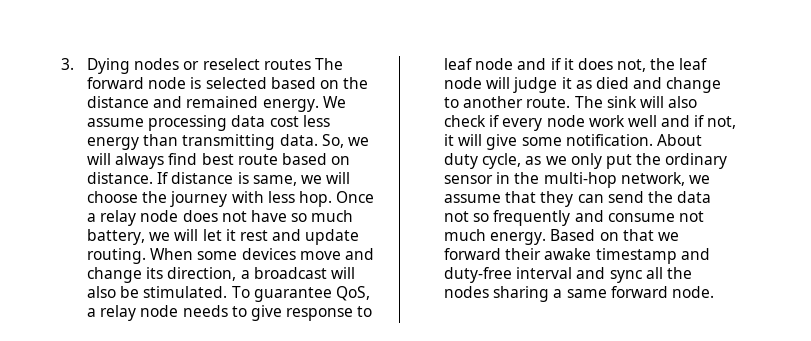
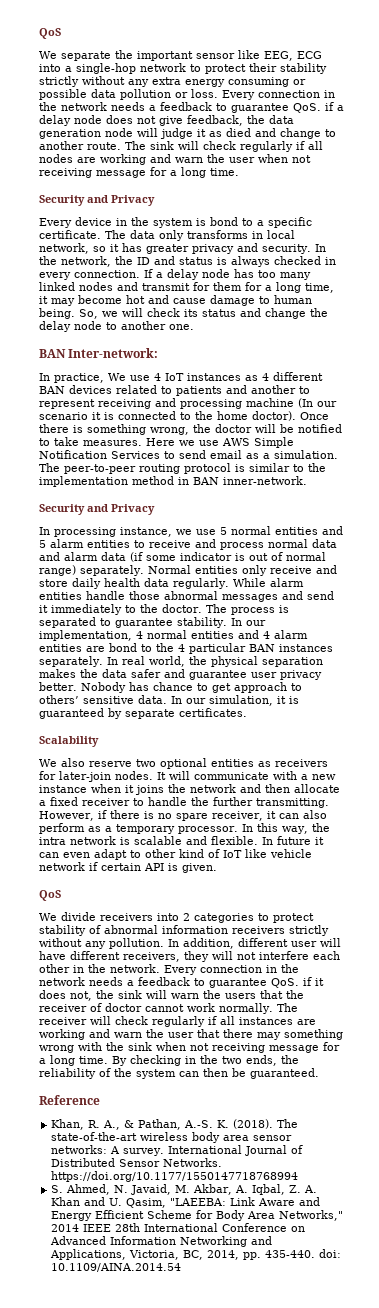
[61,58,343,74] [87,77,369,89] [87,96,346,112] [87,115,330,131] [87,134,369,150] [87,153,351,169] [87,172,351,186] [87,191,375,207] [87,210,354,226] [87,229,360,245] [87,248,374,264] [87,267,355,283] [87,286,370,302] [87,305,373,321] [444,58,708,72] 3. Dying nodes or reselect routes The forward node is selected based on the distance and remained energy. We assume processing data cost less energy than transmitting data. So, we will always find best route based on distance. If distance is same, we will choose the journey with less hop. Once a relay node does not have so much battery, we will let it rest and update routing. When some devices move and change its direction, a broadcast will also be stimulated. To guarantee QoS, a relay node needs to give response to leaf node and if it does not, the leaf -> [39,28,61,39] [39,50,322,61] [39,63,327,74] [39,76,306,87] [39,89,335,100] [39,102,344,113] [39,115,294,126] [39,129,101,139] QoS // We separate the important sensor like EEG, ECG into a single-hop network to protect their stability strictly without any extra energy consuming or possible data pollution or loss. Every connection in the network needs a feedback to guarantee QoS. if a delay node does not give feedback, the data generation
[668,96,698,108] [444,115,737,131] [444,134,702,150] [444,153,728,169] [444,172,710,188] [444,191,712,207] [444,210,704,226] [444,229,679,245] [444,248,710,264] [444,267,692,283] [444,286,714,302] also check if every node work well and if not, it will give some notification. About duty cycle, as we only put the ordinary sensor in the multi-hop network, we assume that they can send the data not so frequently and consume not much energy. Based on that we forward their awake timestamp and duty-free interval and sync all the nodes sharing a same forward node. -> [203,141,323,152] [39,154,311,165] [39,167,239,178] [39,195,155,206] [39,217,312,228] [39,230,295,241] [39,243,326,254] [39,256,336,267] [39,269,311,280] [39,282,334,293] [39,295,312,306] [39,308,328,319] [39,321,194,332] [39,348,159,358] [39,372,323,383] [39,385,310,396] [39,398,337,409] [39,411,329,421] [39,424,342,435] [39,437,294,448] [39,450,338,459] [39,463,326,474] [39,476,307,487] [39,504,155,515] [39,526,343,537] [39,539,337,550] [39,552,326,562] [39,565,337,576] [39,578,304,589] [39,591,334,602] [39,604,289,615] [39,617,266,628] [39,630,308,641] [39,643,333,654] [39,656,323,667] [39,669,322,680] [39,682,302,693] [39,695,299,706] [39,708,247,719] [39,736,99,747] [39,758,328,769] [39,771,336,782] [39,784,340,795] [39,797,329,808] [39,810,327,821] [39,823,330,834] [39,836,324,845] [39,849,312,860] [39,862,217,873] [39,890,61,901] [39,912,314,923] [39,925,329,936] [39,938,341,949] [39,951,340,962] [39,964,299,975] [39,977,324,988] [39,990,304,1001] [39,1003,298,1014] [39,1016,316,1027] [39,1029,343,1040] [39,1042,340,1053] [39,1055,299,1066] [39,1068,319,1079] [39,1095,100,1105] [51,1119,299,1130] [51,1132,293,1143] [51,1145,304,1156] [51,1158,223,1167] [51,1171,299,1182] [51,1184,318,1195] [51,1197,321,1208] [51,1210,344,1221] [51,1223,306,1232] [50,1236,273,1247] [50,1249,342,1260] [51,1263,182,1272] check regularly if all nodes are working and warn the user when not receiving message for a long time. // Security and Privacy // Every device in the system is bond to a specific certificate. The data only transforms in local network, so it has greater privacy and security. In the network, the ID and status is always checked in every connection. If a delay node has too many linked nodes and transmit for them for a long time, it may become hot and cause damage to human being. So, we will check its status and change the delay node to another one. // BAN Inter-network: // In practice, We use 4 IoT instances as 4 different BAN devices related to patients and another to represent receiving and processing machine (In our scenario it is connected to the home doctor). Once there is something wrong, the doctor will be notified to take measures. Here we use AWS Simple Notification Services to send email as a simulation. The peer-to-peer routing protocol is similar to the implementation method in BAN inner-network. // Security and Privacy // In processing instance, we use 5 normal entities and 5 alarm entities to receive and process normal data and alarm data (if some indicator is out of normal range) separately. Normal entities only receive and store daily health data regularly. While alarm entities handle those abnormal messages and send it immediately to the doctor. The process is separated to guarantee stability. In our implementation, 4 normal entities and 4 alarm entities are bond to the 4 particular BAN instances separately. In real world, the physical separation makes the data safer and guarantee user privacy better. Nobody has chance to get approach to others’ sensitive data. In our simulation, it is guaranteed by separate certificates. // Scalability // We also reserve two optional entities as receivers for later-join nodes. It will communicate with a new instance when it joins the network and then allocate a fixed receiver to handle the further transmitting. However, if there is no spare receiver, it can also perform as a temporary processor. In this way, the intra network is scalable and flexible. In future it can even adapt to other kind of IoT like vehicle network if certain API is given. // QoS // We divide receivers into 2 categories to protect stability of abnormal information receivers strictly without any pollution. In addition, different user will have different receivers, they will not interfere each other in the network. Every connection in the network needs a feedback to guarantee QoS. if it does not, the sink will warn the users that the receiver of doctor cannot work normally. The receiver will check regularly if all instances are working and warn the user that there may something wrong with the sink when not receiving message for a long time. By checking in the two ends, the reliability of the system can then be guaranteed. // Reference // Khan, R. A., & Pathan, A.-S. K. (2018). The state-of-the-art wireless body area sensor networks: A survey. International Journal of Distributed Sensor Networks. https://doi.org/10.1177/1550147718768994 // S. Ahmed, N. Javaid, M. Akbar, A. Iqbal, Z. A. Khan and U. Qasim, "LAEEBA: Link Aware and Energy Efficient Scheme for Body Area Networks," 2014 IEEE 28th International Conference on Advanced Information Networking and Applications, Victoria, BC, 2014, pp. 435-440. doi: 10.1109/AINA.2014.54

